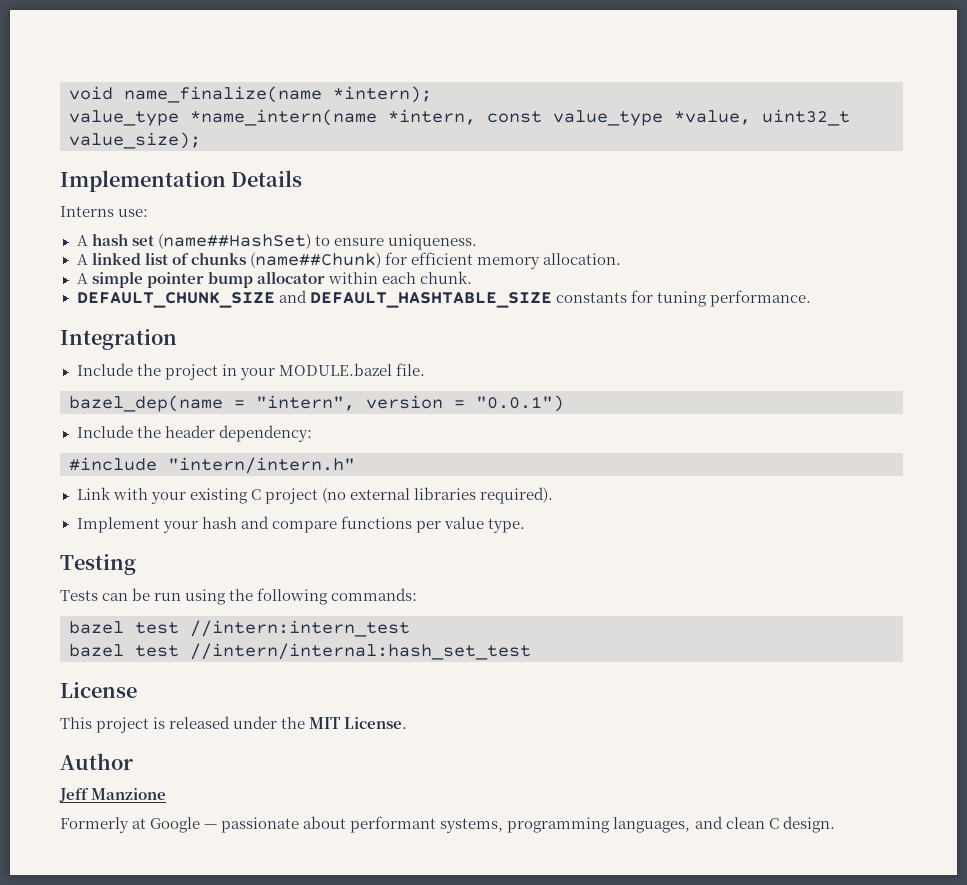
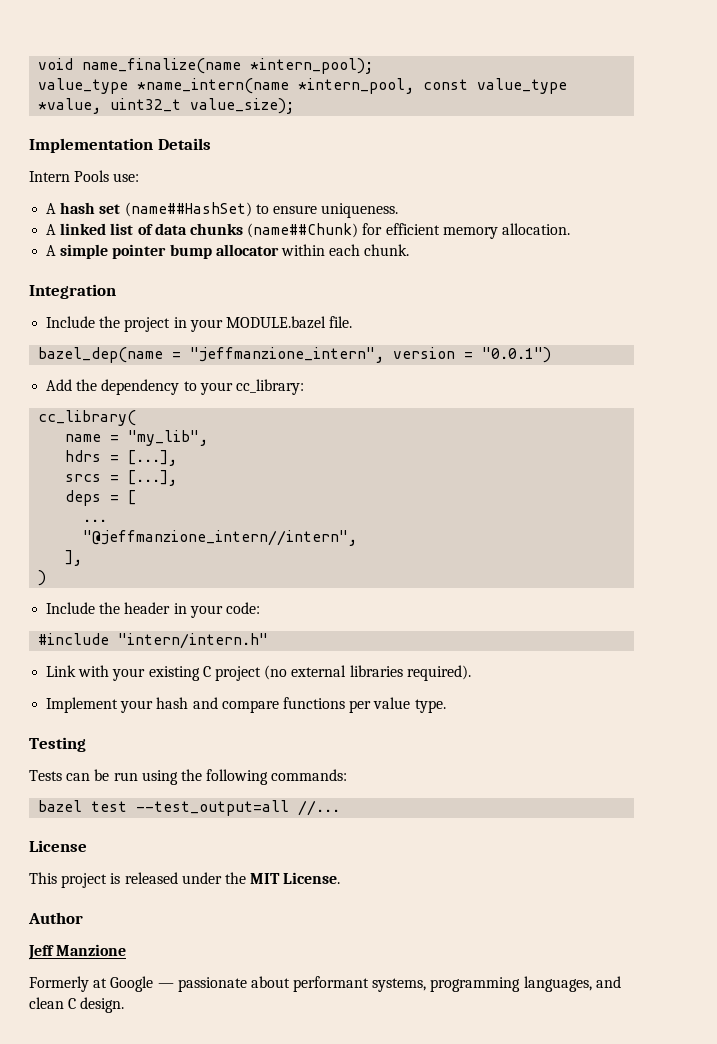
[333,86,432,103] *intern); -> [250,58,374,74] *intern_pool);
[388,109,476,125] *intern, -> [298,78,415,94] *intern_pool,
[60,206,114,217] Interns -> [29,170,110,182] Intern Pools
(189, 259) none -> [154,223,187,235] data
[76,290,811,308] // DEFAULT_CHUNK_SIZE and DEFAULT_HASHTABLE_SIZE constants for tuning performance. -> (410, 250) none
[256,395,355,411] "intern", -> [190,347,385,363] "jeffmanzione_intern",
(564, 403) none -> [46,379,304,395] [38,410,137,426] [65,430,209,446] [65,450,178,466] [65,470,178,486] [65,490,137,506] [83,519,108,522] [83,530,358,546] [65,550,83,566] [38,570,47,586] // Add the dependency to your cc_library: // cc_library( // name = "my_lib", // hdrs = [...], // srcs = [...], // deps = [ // ... // "@jeffmanzione_intern//intern", // ], // )
[218,425,312,442] dependency: -> [173,602,260,618] in your code:
[190,620,410,637] [69,643,531,660] //intern:intern_test // bazel test //intern/internal:hash_set_test -> [136,800,341,816] --test_output=all //...

